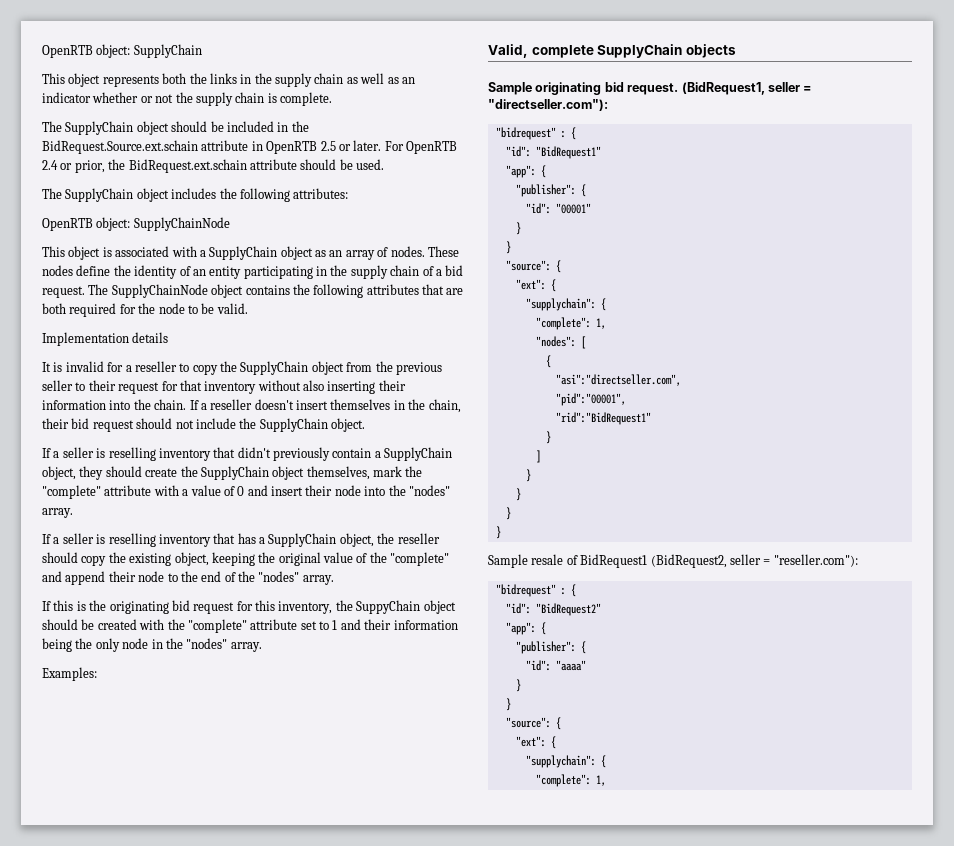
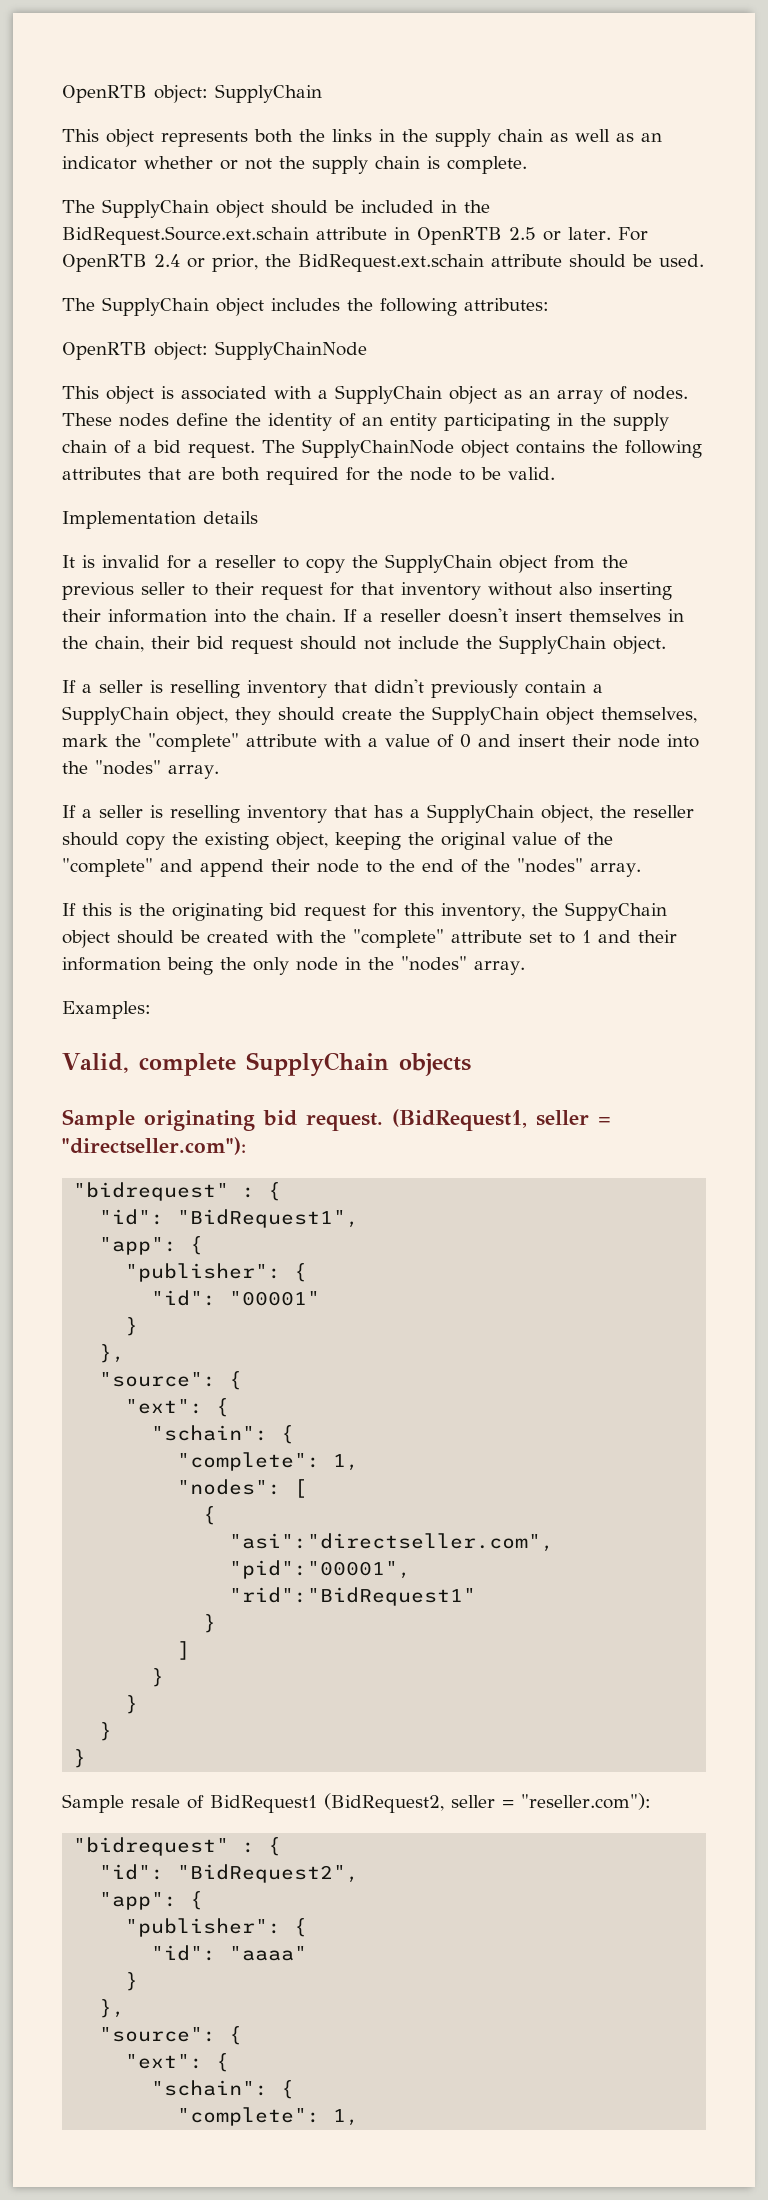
[535,146,601,159] "BidRequest1" -> [177,1209,360,1228] "BidRequest1",
[505,241,511,254] [505,260,561,273] [515,279,556,292] [525,298,596,311] } // "source": { // "ext": { // "supplychain": -> [99,1344,126,1363] [99,1371,243,1390] [125,1398,230,1417] [151,1425,269,1441] }, // "source": { // "ext": { // "schain":
[535,603,601,616] "BidRequest2" -> [177,1864,360,1883] "BidRequest2",
[505,698,511,711] [505,717,561,730] [515,736,556,749] [525,755,596,768] } // "source": { // "ext": { // "supplychain": -> [99,1999,126,2018] [99,2026,243,2045] [125,2053,230,2072] [151,2080,269,2096] }, // "source": { // "ext": { // "schain":

